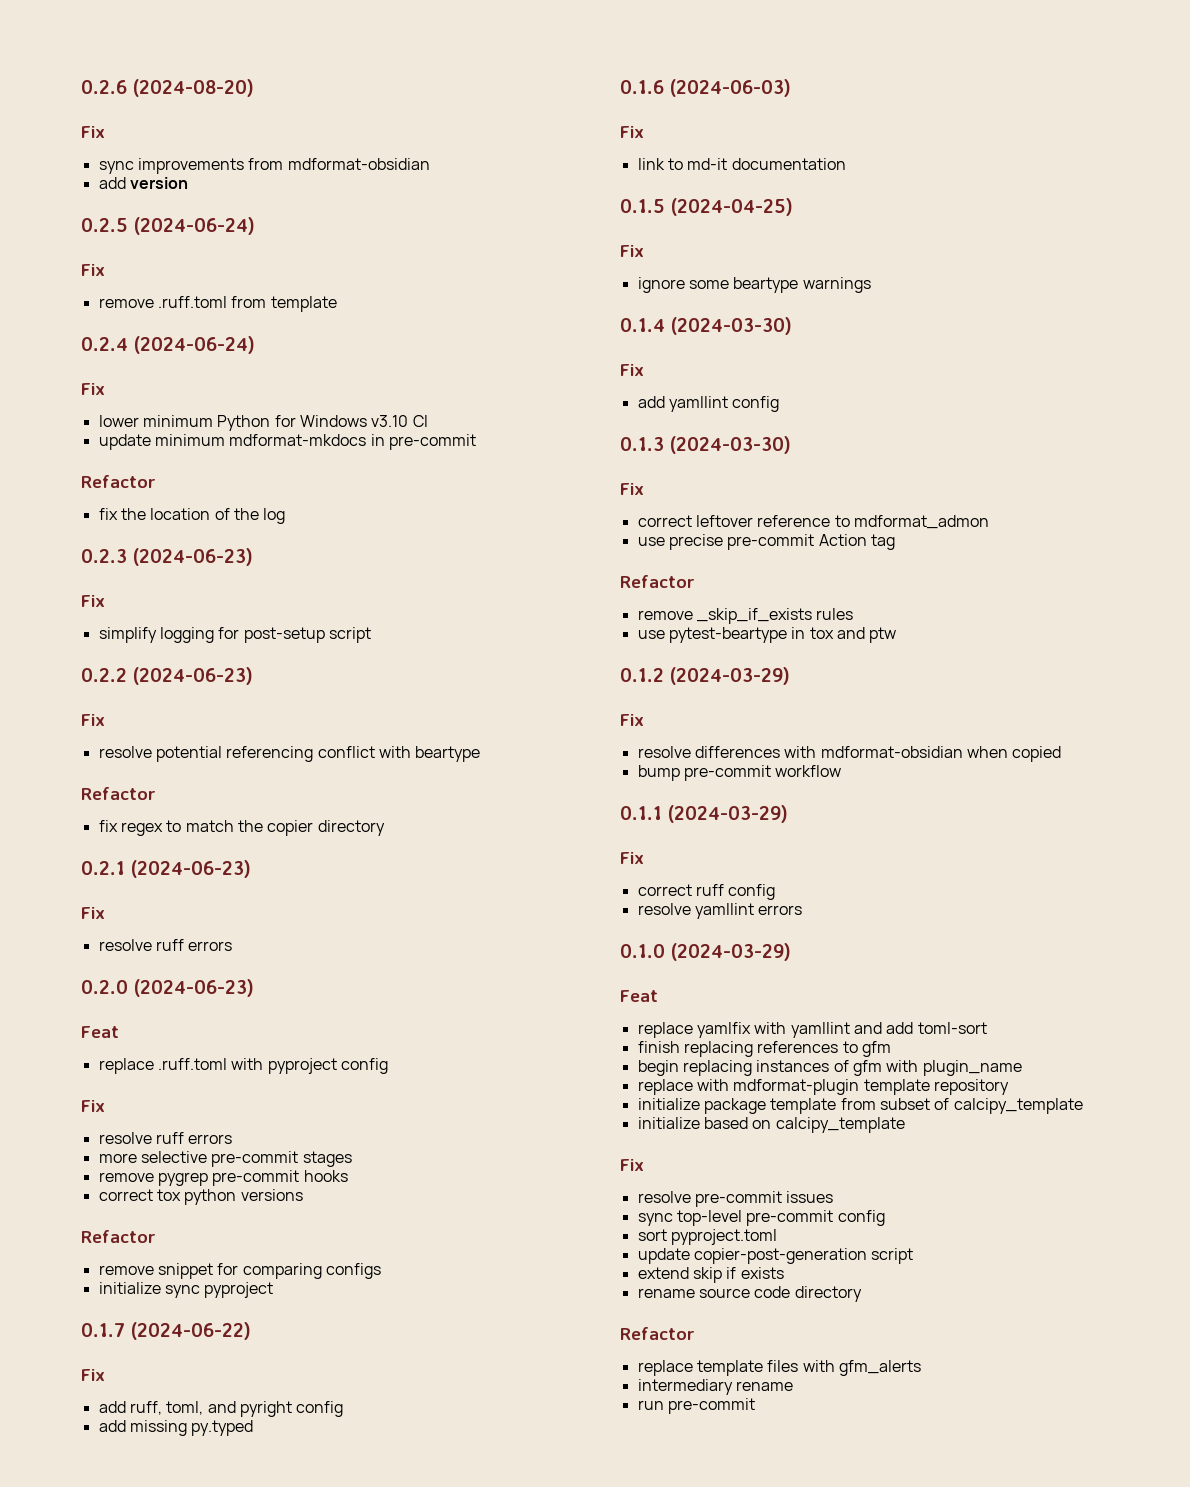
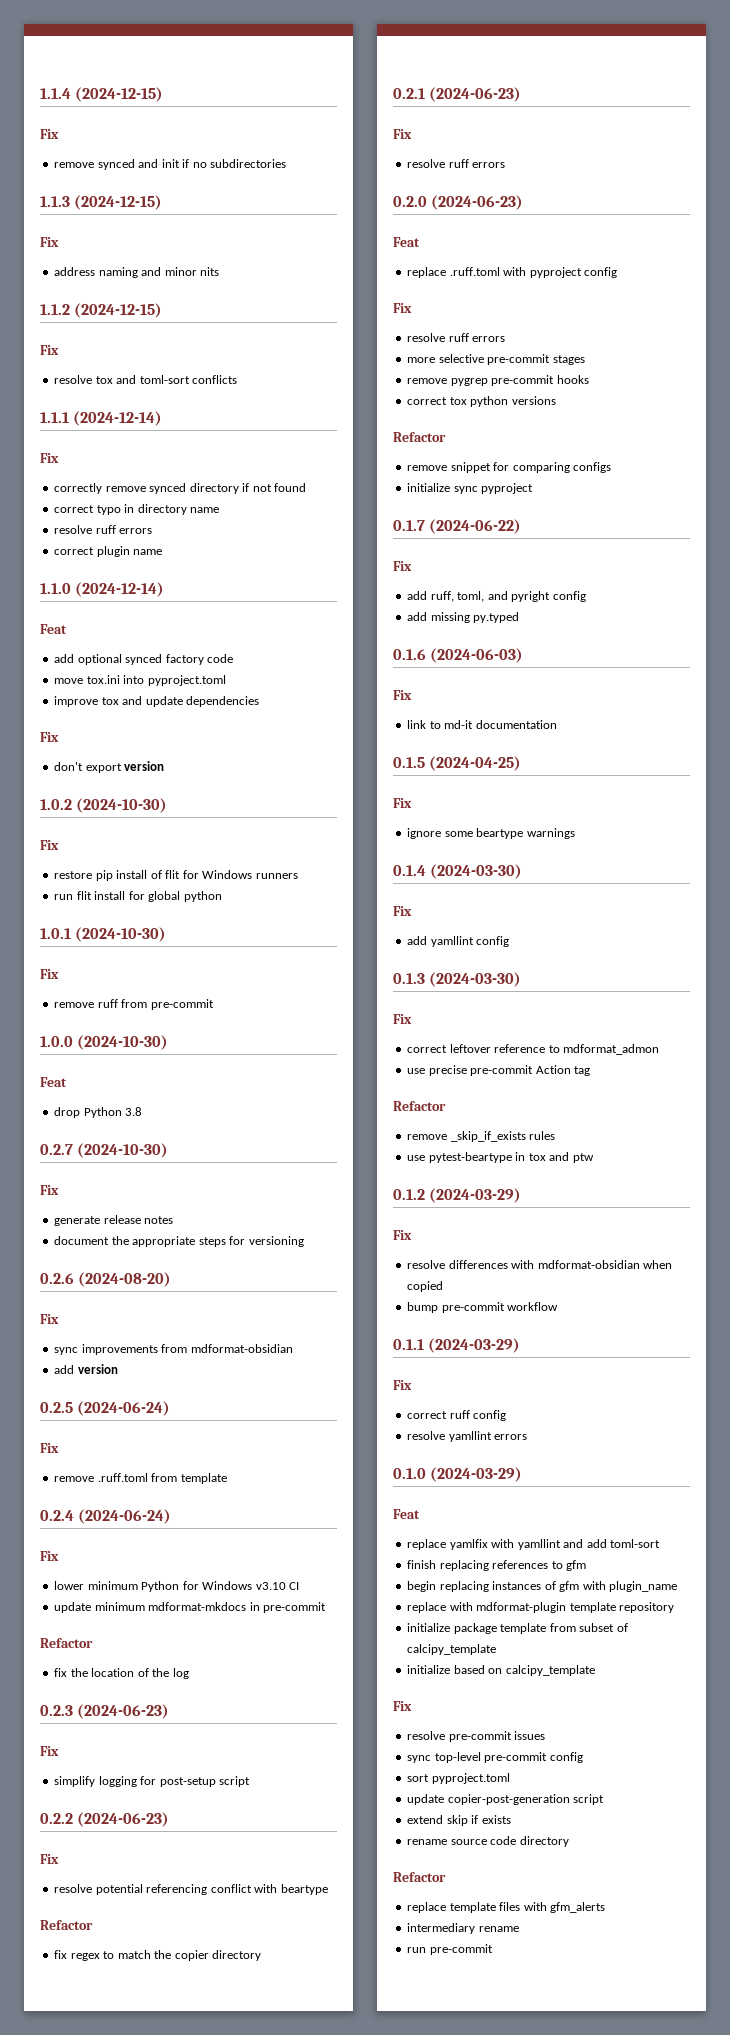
(81, 87) none -> [40,87,164,102] [40,129,59,139] [54,159,287,170] [40,195,163,210] [40,237,59,247] [54,267,220,278] [40,303,163,318] [40,345,59,355] [54,375,238,384] [40,411,163,426] [40,453,59,463] [54,483,307,494] [54,504,220,515] [54,525,153,534] [54,546,163,557] [40,582,165,597] [40,624,67,634] [54,654,234,665] [54,675,226,686] [54,696,260,707] [40,732,59,742] [54,761,165,773] [40,798,168,813] [40,840,59,850] [54,870,298,881] [54,891,222,902] [40,927,167,942] [40,969,59,979] [54,999,214,1010] [40,1035,169,1050] [40,1077,67,1087] [54,1107,143,1118] [40,1143,169,1158] [40,1185,59,1195] [54,1215,174,1226] [54,1236,304,1247] 1.1.4 (2024-12-15) // Fix // remove synced and init if no subdirectories // 1.1.3 (2024-12-15) // Fix // address naming and minor nits // 1.1.2 (2024-12-15) // Fix // resolve tox and toml-sort conflicts // 1.1.1 (2024-12-14) // Fix // correctly remove synced directory if not found // correct typo in directory name // resolve ruff errors // correct plugin name // 1.1.0 (2024-12-14) // Feat // add optional synced factory code // move tox.ini into pyproject.toml // improve tox and update dependencies // Fix // don't export version // 1.0.2 (2024-10-30) // Fix // restore pip install of flit for Windows runners // run flit install for global python // 1.0.1 (2024-10-30) // Fix // remove ruff from pre-commit // 1.0.0 (2024-10-30) // Feat // drop Python 3.8 // 0.2.7 (2024-10-30) // Fix // generate release notes // document the appropriate steps for versioning //

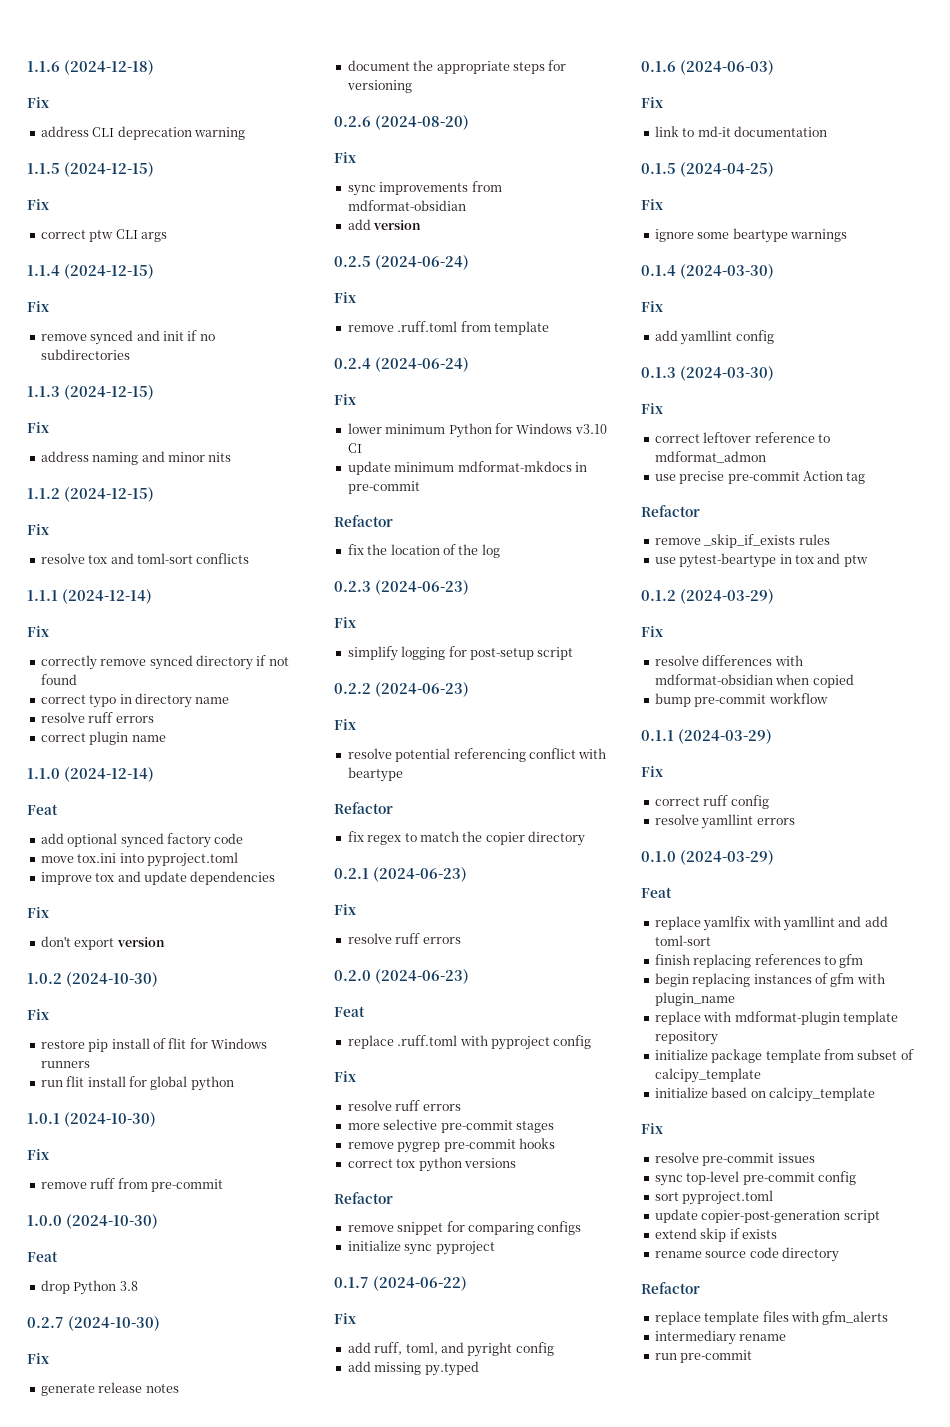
(40, 93) none -> [27,60,154,75] [27,97,49,108] [40,126,245,140] [27,162,154,177] [27,199,49,210] [40,229,167,242] 1.1.6 (2024-12-18) // Fix // address CLI deprecation warning // 1.1.5 (2024-12-15) // Fix // correct ptw CLI args //

